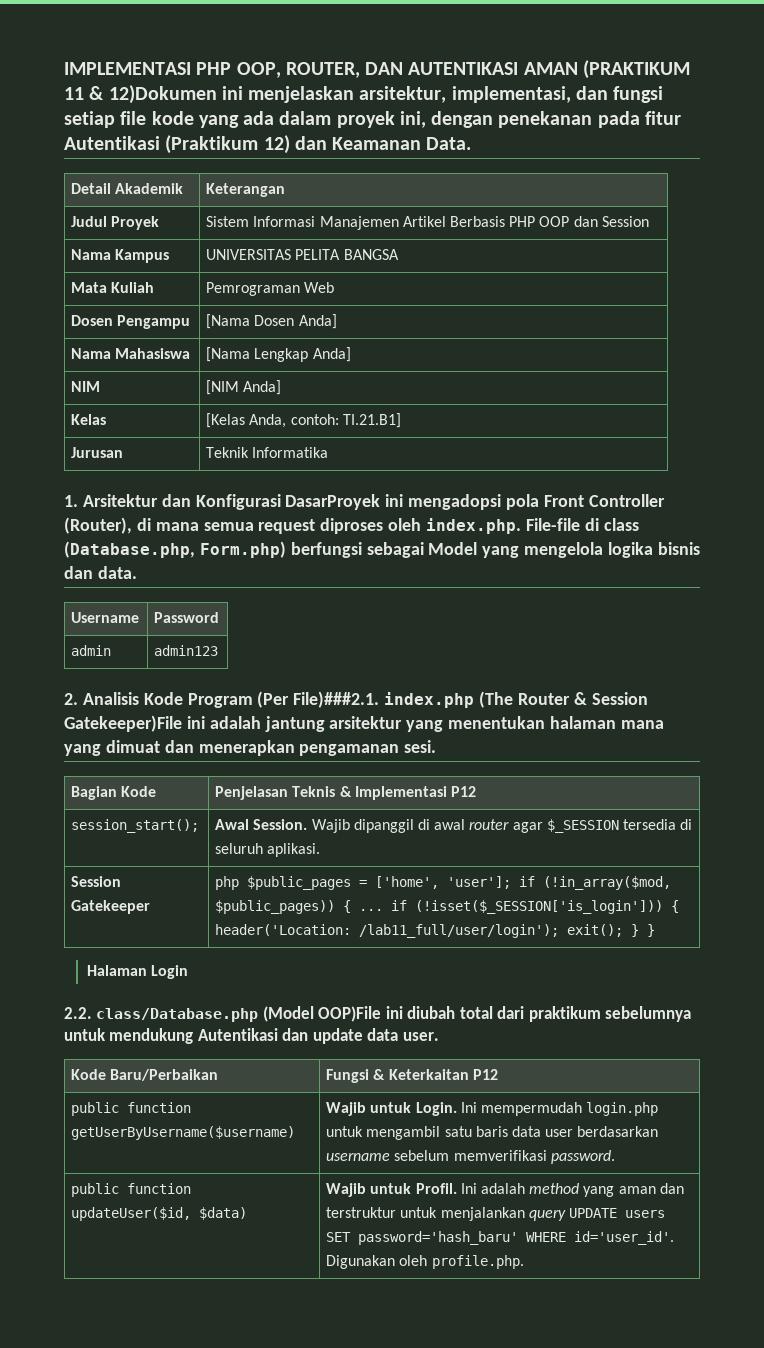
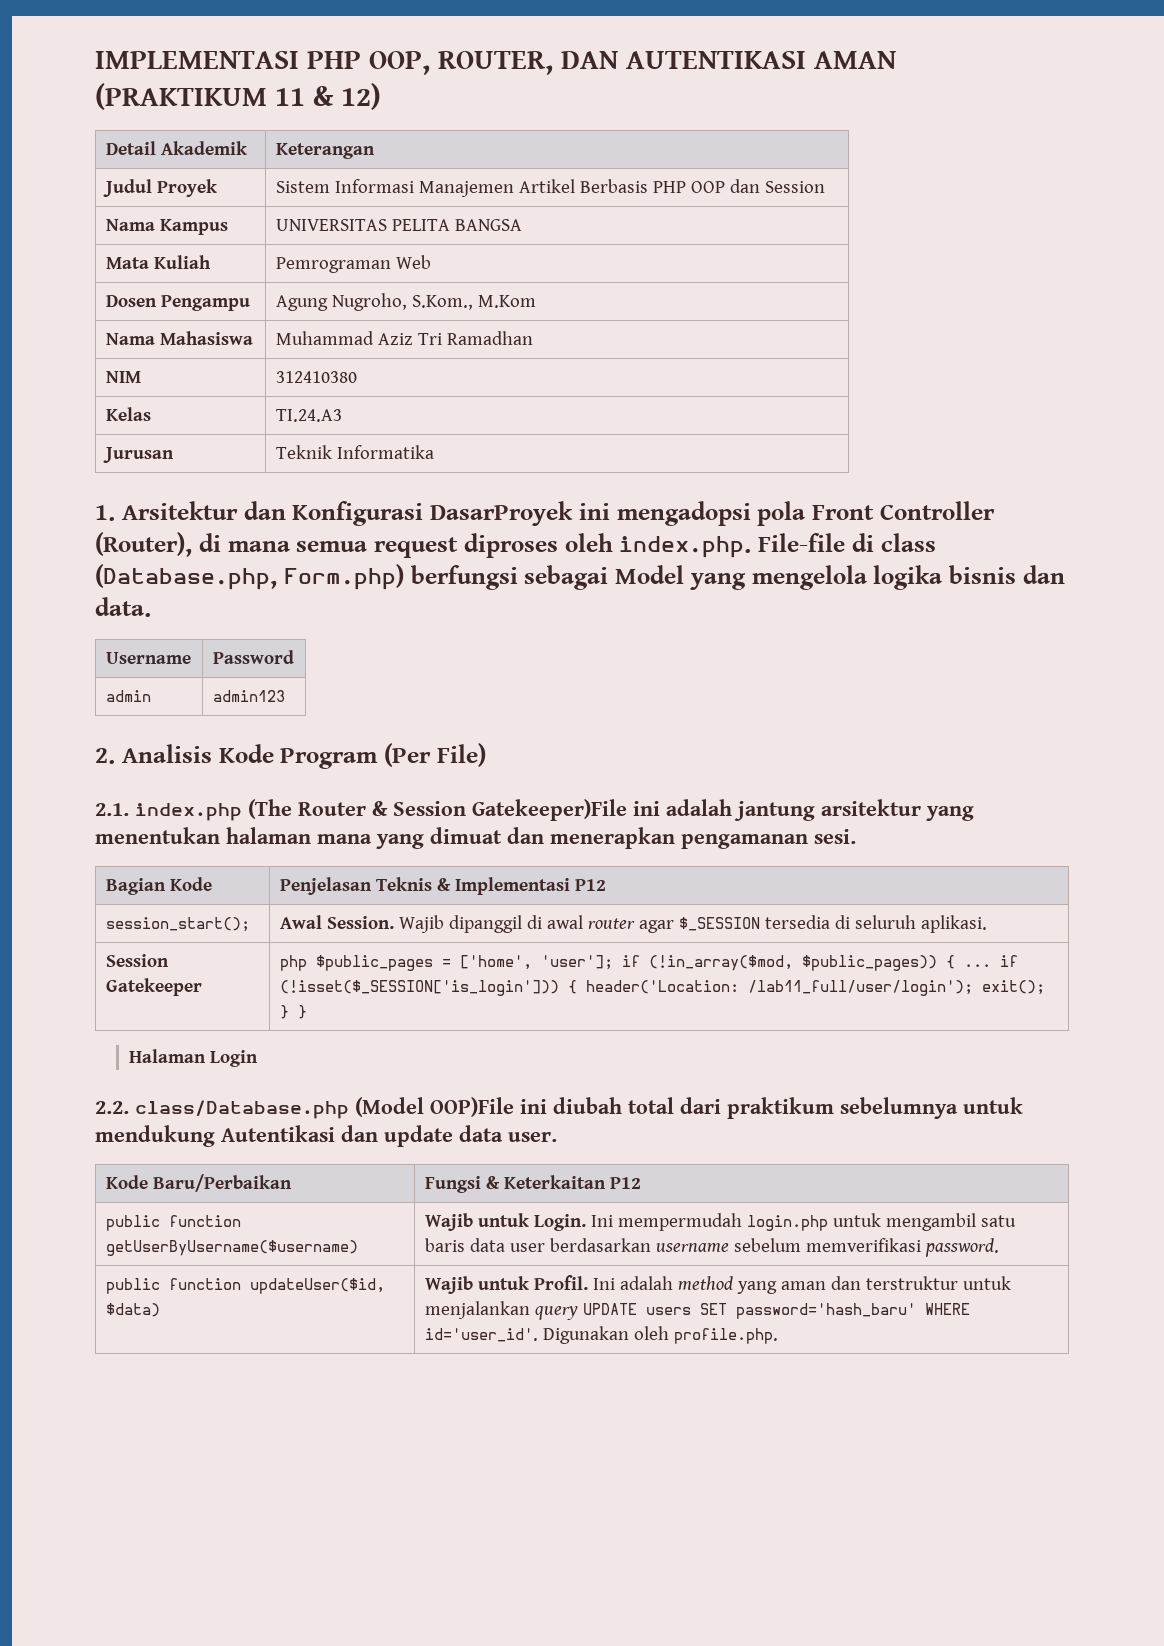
[108,85,664,104] [64,111,681,128] [64,135,472,154] 12)Dokumen ini menjelaskan arsitektur, implementasi, dan fungsi setiap file kode yang ada dalam proyek ini, dengan penekanan pada fitur Autentikasi (Praktikum 12) dan Keamanan Data. -> [341,83,381,110] 12)
[206,314,337,329] [71,348,191,359] [206,347,351,362] [Nama Dosen Anda] // Nama Mahasiswa | [Nama Lengkap Anda] -> [275,293,536,311] [105,331,253,345] [275,331,533,345] Agung Nugroho, S.Kom., M.Kom // Nama Mahasiswa | Muhammad Aziz Tri Ramadhan
[206,380,282,395] [NIM Anda] -> [275,371,357,383] 312410380
[206,413,401,428] [Kelas Anda, contoh: TI.21.B1] -> [275,409,342,422] TI.24.A3
[293,691,380,708] File)###2.1. -> [436,743,486,767] [95,803,129,816] File) // 2.1.

